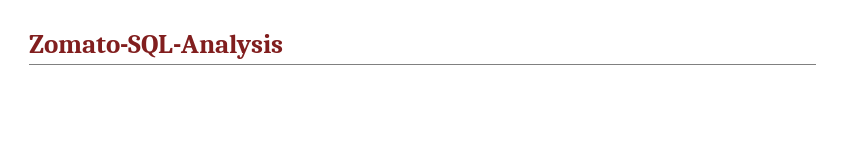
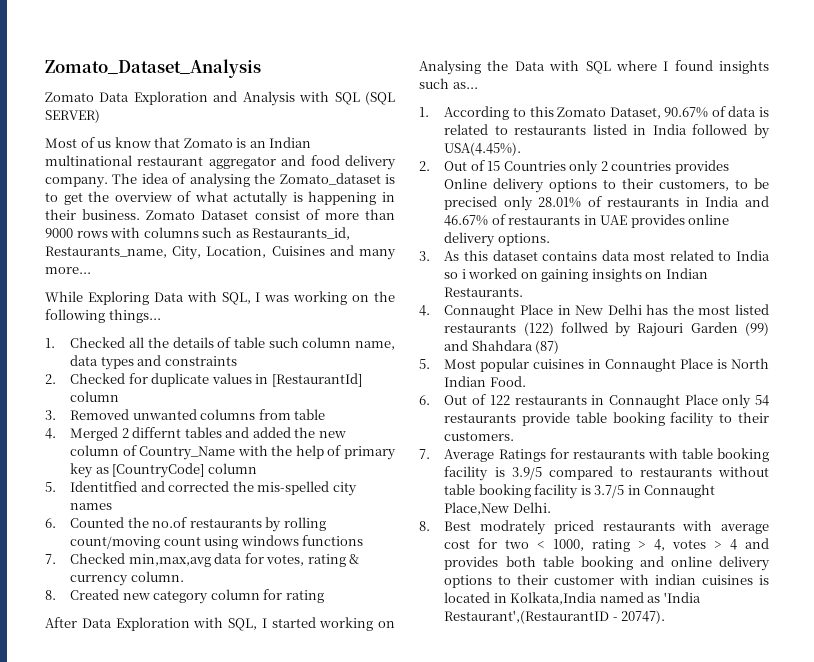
[29,34,283,59] Zomato-SQL-Analysis -> [45,59,261,78] [45,91,395,106] [45,109,100,123] [45,137,312,148] [45,155,396,170] [45,173,395,188] [45,191,395,206] [45,209,396,220] [45,227,351,240] [45,245,396,260] [45,267,91,274] [45,291,395,305] [45,309,161,323] [45,337,395,350] [70,355,237,370] [45,373,362,387] [70,391,120,402] [45,409,326,420] [45,427,346,441] [70,445,396,460] [70,463,257,478] [45,481,357,496] [70,503,113,510] [45,517,326,532] [70,535,364,549] [45,553,360,567] [70,571,184,586] [45,589,324,604] [45,617,395,631] [419,60,769,75] [419,78,478,89] [419,106,769,120] [444,124,770,139] [444,142,522,156] [419,160,729,175] [444,178,769,193] [444,196,769,211] [444,214,730,228] [444,232,550,247] [419,250,770,261] [444,268,708,282] [444,287,524,297] [419,304,769,318] [444,322,769,337] [444,340,560,354] [419,358,769,372] [444,376,526,387] [419,394,769,409] [444,412,769,427] [444,431,515,441] [419,448,769,462] [444,466,769,481] [444,484,716,499] [444,502,551,515] [419,520,769,535] [444,538,769,552] [444,556,770,571] [444,574,769,588] [444,592,701,605] [444,610,666,624] Zomato_Dataset_Analysis // Zomato Data Exploration and Analysis with SQL (SQL SERVER) // Most of us know that Zomato is an Indian multinational restaurant aggregator and food delivery company. The idea of analysing the Zomato_dataset is to get the overview of what actutally is happening in their business. Zomato Dataset consist of more than 9000 rows with columns such as Restaurants_id, Restaurants_name, City, Location, Cuisines and many more... // While Exploring Data with SQL, I was working on the following things... // 1. Checked all the details of table such column name, data types and constraints // 2. Checked for duplicate values in [RestaurantId] column // 3. Removed unwanted columns from table // 4. Merged 2 differnt tables and added the new column of Country_Name with the help of primary key as [CountryCode] column // 5. Identitfied and corrected the mis-spelled city names // 6. Counted the no.of restaurants by rolling count/moving count using windows functions // 7. Checked min,max,avg data for votes, rating & currency column. // 8. Created new category column for rating // After Data Exploration with SQL, I started working on Analysing the Data with SQL where I found insights such as... // 1. According to this Zomato Dataset, 90.67% of data is related to restaurants listed in India followed by USA(4.45%). // 2. Out of 15 Countries only 2 countries provides Online delivery options to their customers, to be precised only 28.01% of restaurants in India and 46.67% of restaurants in UAE provides online delivery options. // 3. As this dataset contains data most related to India so i worked on gaining insights on Indian Restaurants. // 4. Connaught Place in New Delhi has the most listed restaurants (122) follwed by Rajouri Garden (99) and Shahdara (87) // 5. Most popular cuisines in Connaught Place is North Indian Food. // 6. Out of 122 restaurants in Connaught Place only 54 restaurants provide table booking facility to their customers. // 7. Average Ratings for restaurants with table booking facility is 3.9/5 compared to restaurants without table booking facility is 3.7/5 in Connaught Place,New Delhi. // 8. Best modrately priced restaurants with average cost for two < 1000, rating > 4, votes > 4 and provides both table booking and online delivery options to their customer with indian cuisines is located in Kolkata,India named as 'India Restaurant',(RestaurantID - 20747).

